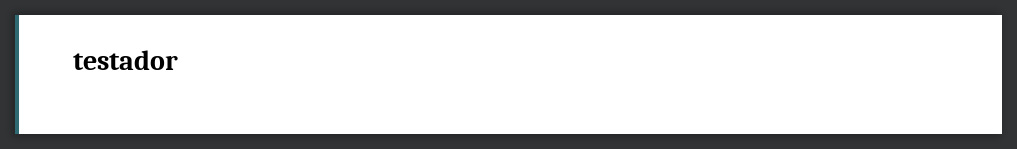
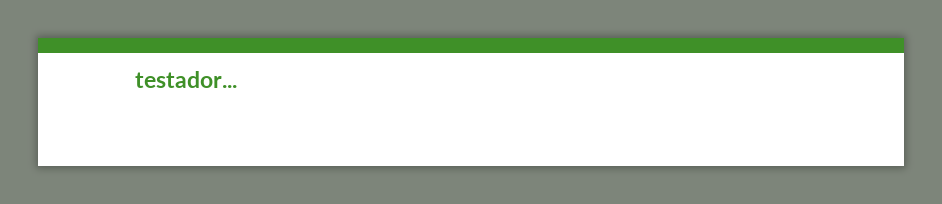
[73,50,178,70] testador -> [135,71,237,88] testador...

